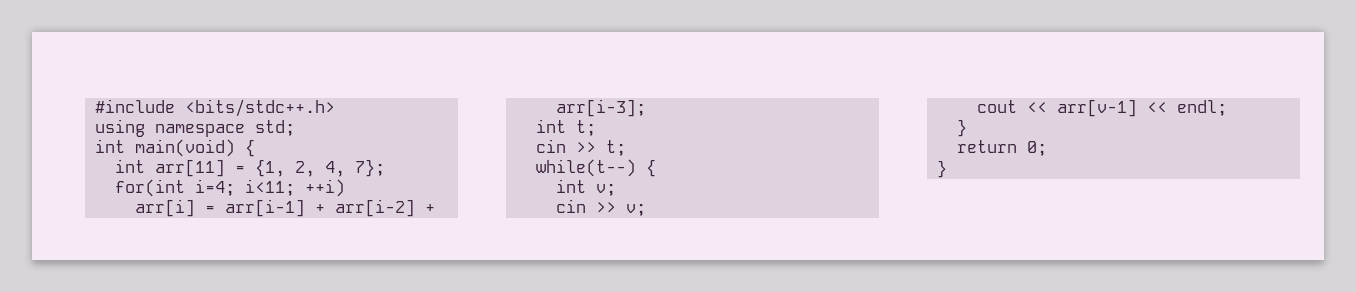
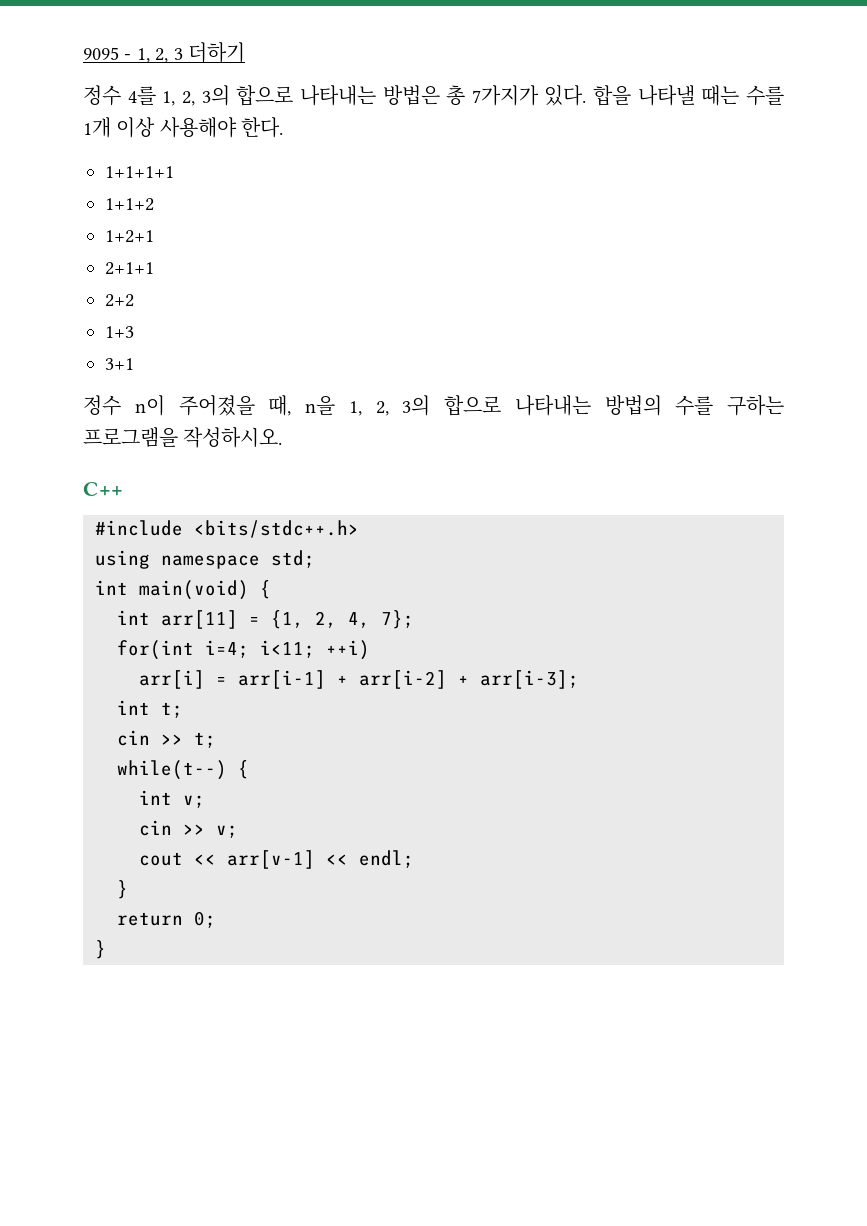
(94, 106) none -> [83,42,245,63] [83,85,784,106] [83,117,284,138] [105,166,174,178] [105,198,154,211] [105,230,154,243] [105,262,154,275] [105,294,134,307] [105,326,134,338] [105,358,134,370] [83,395,784,416] [83,427,283,448] [83,482,123,496] 9095 - 1, 2, 3 더하기 // 정수 4를 1, 2, 3의 합으로 나타내는 방법은 총 7가지가 있다. 합을 나타낼 때는 수를 1개 이상 사용해야 한다. // 1+1+1+1 // 1+1+2 // 1+2+1 // 2+1+1 // 2+2 // 1+3 // 3+1 // 정수 n이 주어졌을 때, n을 1, 2, 3의 합으로 나타내는 방법의 수를 구하는 프로그램을 작성하시오. // C++ //

